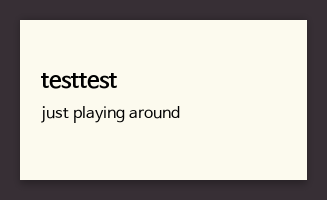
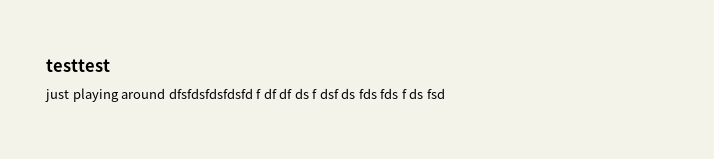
(181, 112) none -> [168,88,445,99] dfsfdsfdsfdsfd f df df ds f dsf ds fds fds f ds fsd

